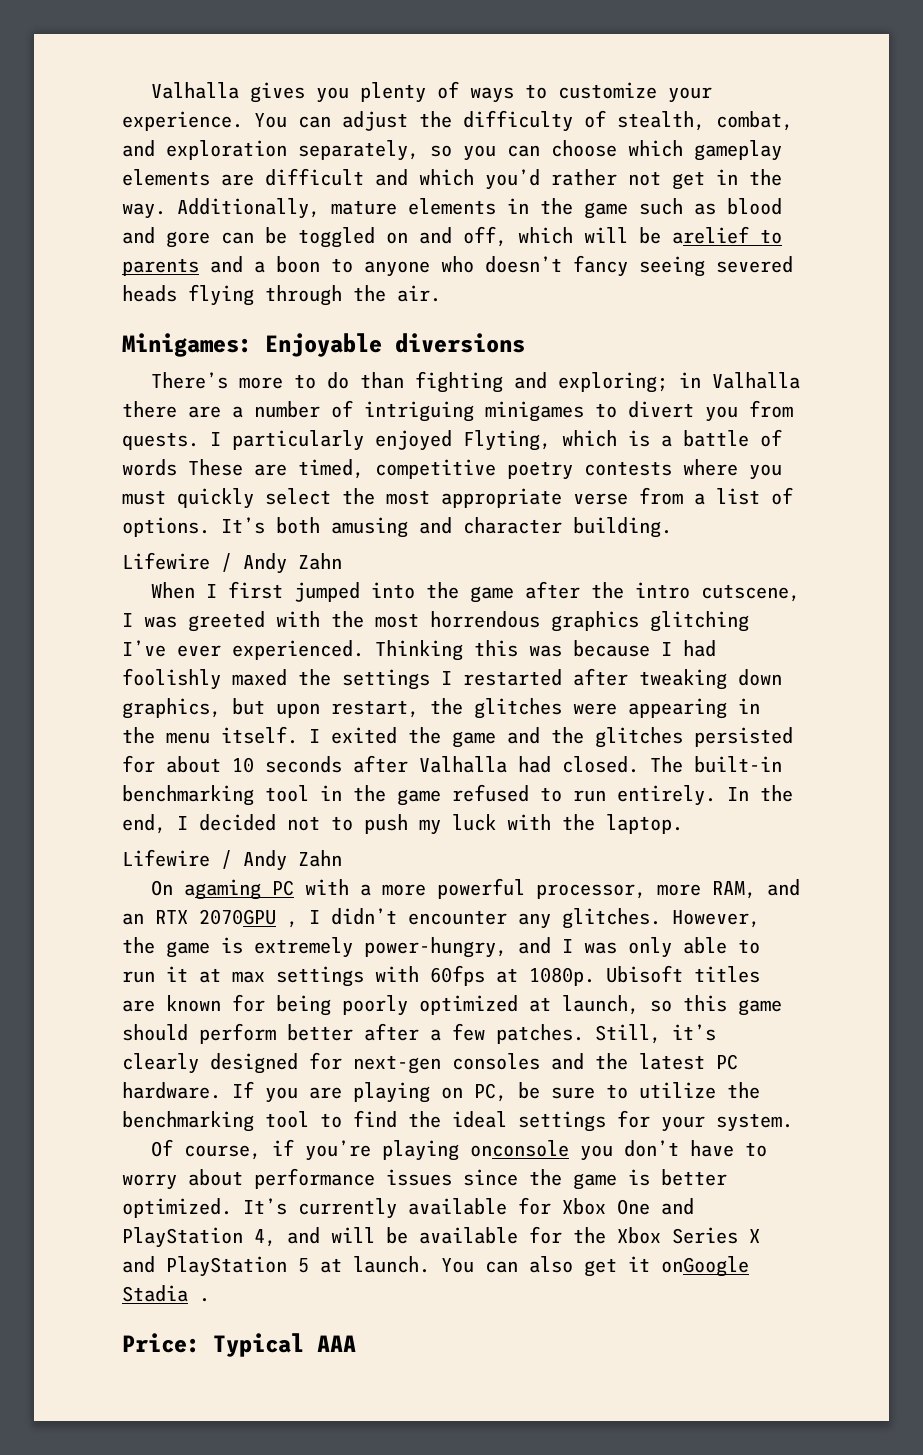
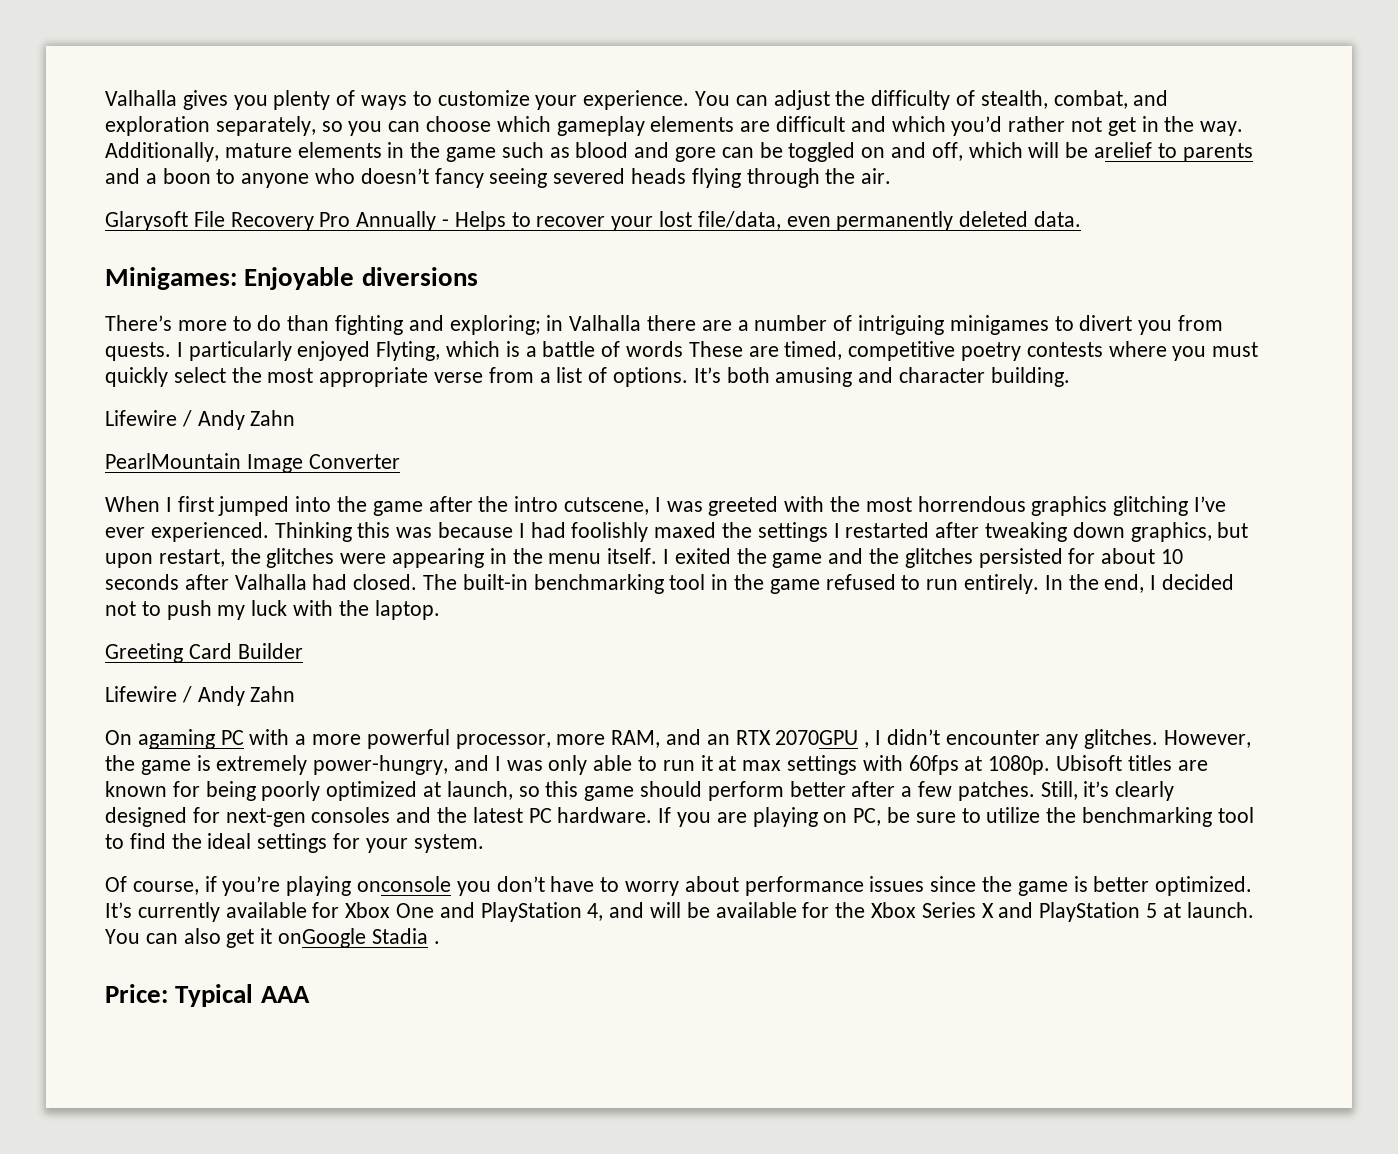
(441, 293) none -> [105,211,1082,231] // Glarysoft File Recovery Pro Annually - Helps to recover your lost file/data, even permanently deleted data.
(342, 561) none -> [105,453,400,473] // PearlMountain Image Converter
(683, 824) none -> [105,643,303,663] // Greeting Card Builder

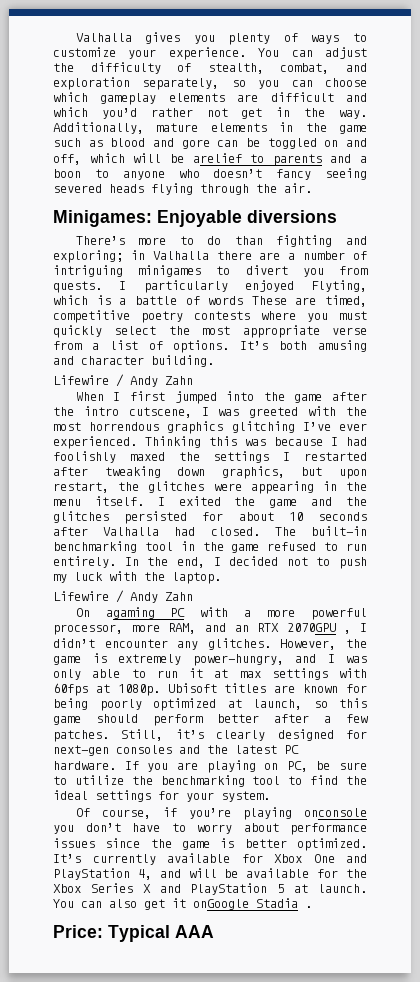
[105,211,1082,231] // Glarysoft File Recovery Pro Annually - Helps to recover your lost file/data, even permanently deleted data. -> (312, 188) none
[105,453,400,473] // PearlMountain Image Converter -> (193, 380) none
[105,643,303,663] // Greeting Card Builder -> (221, 578) none

